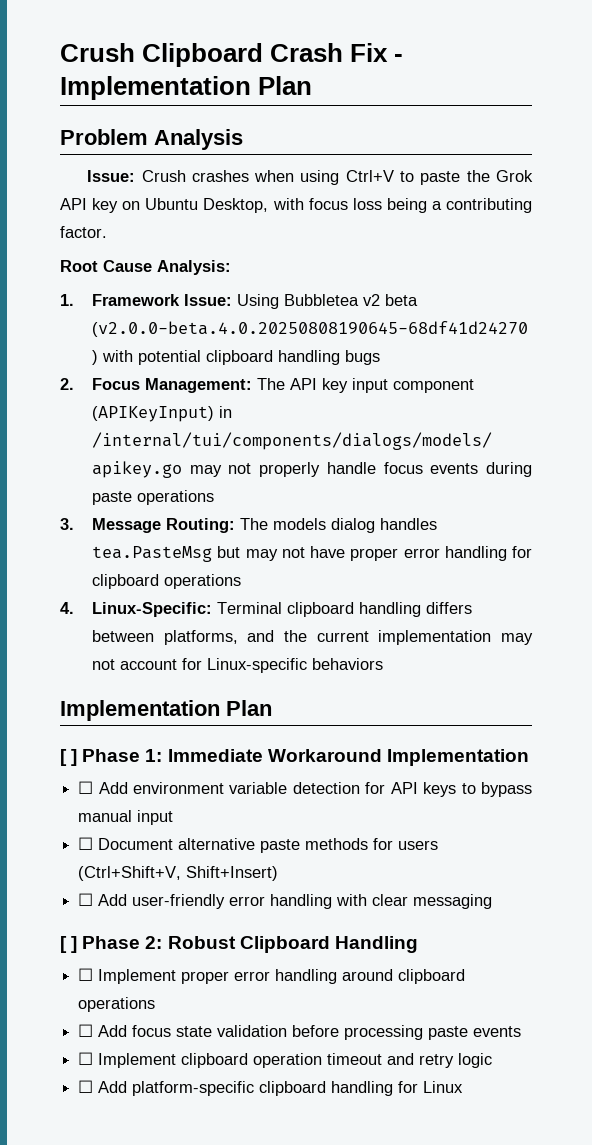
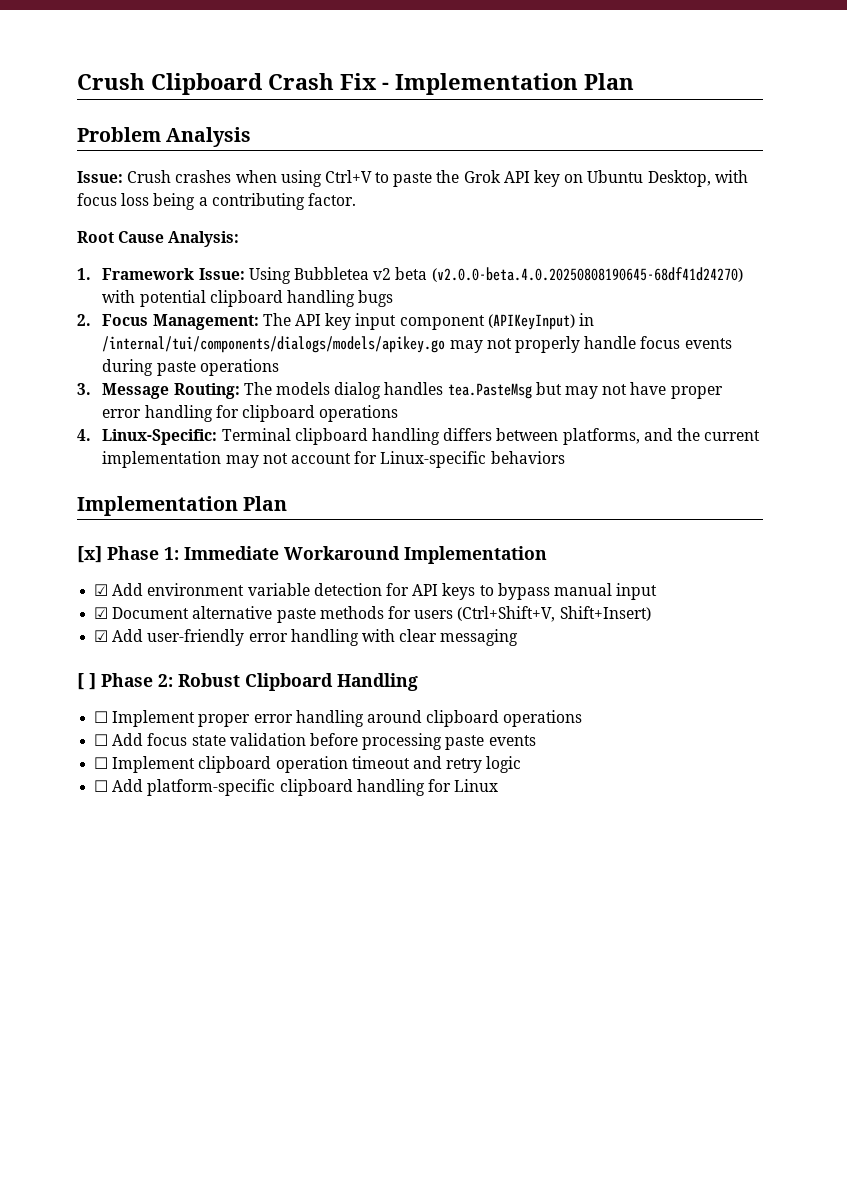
[60,749,78,766] [ ] -> [77,546,102,563] [x]
[78,781,94,794] ☐ -> [94,584,109,596] ☑
[78,837,94,850] ☐ -> [94,607,109,619] ☑
[78,893,94,906] ☐ -> [94,630,109,642] ☑

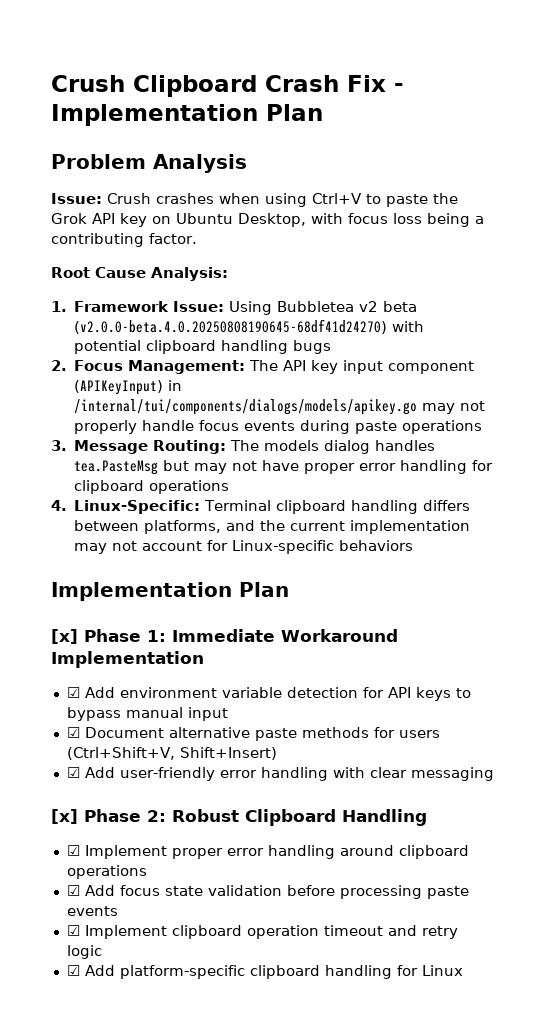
[77,673,96,690] [ ] -> [51,809,78,824] [x]
[94,711,109,723] ☐ -> [66,845,80,856] ☑
[94,734,109,746] ☐ -> [66,885,80,896] ☑
[94,757,109,769] ☐ -> [66,925,80,936] ☑
[94,780,109,792] ☐ -> [66,965,80,976] ☑

